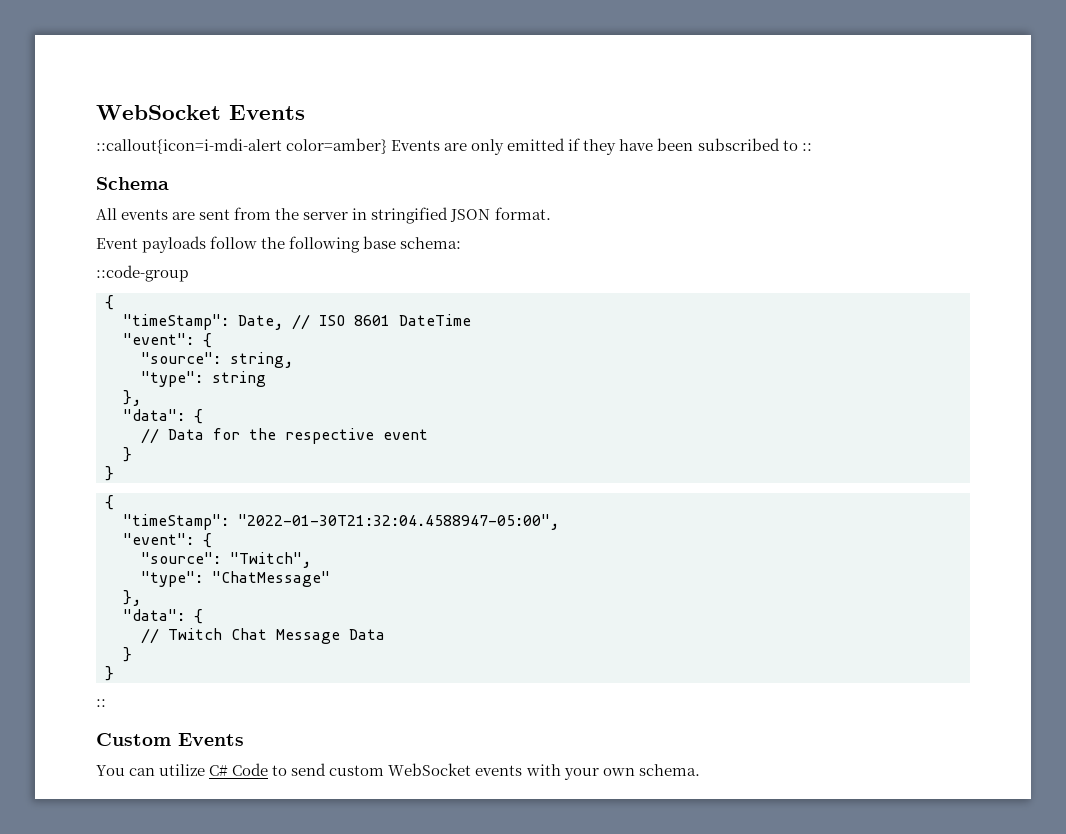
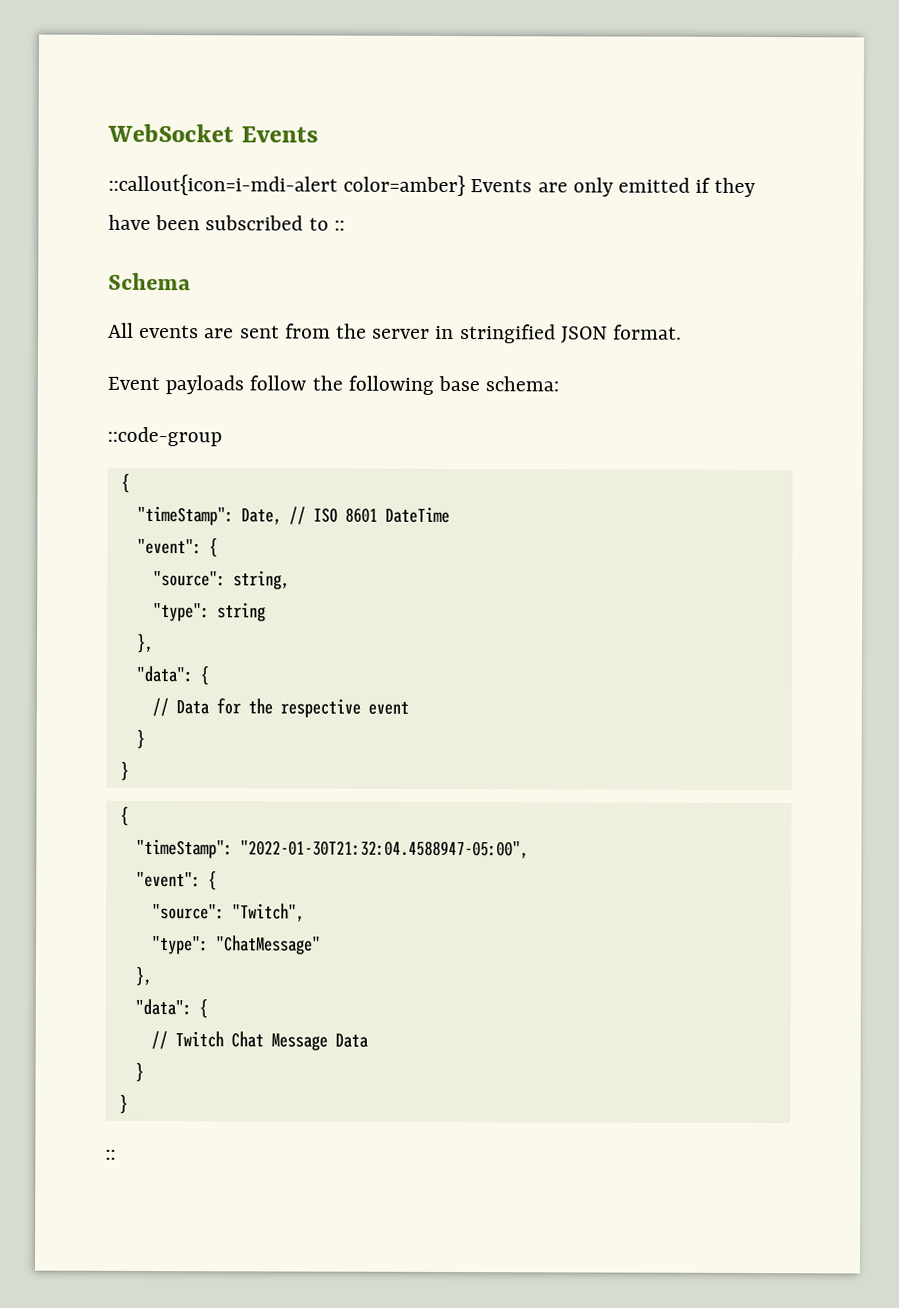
[96,733,244,746] [96,763,700,780] // Custom Events // You can utilize C# Code to send custom WebSocket events with your own schema. -> (116, 1154) none

